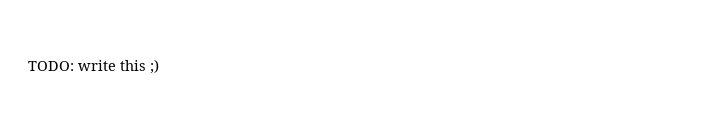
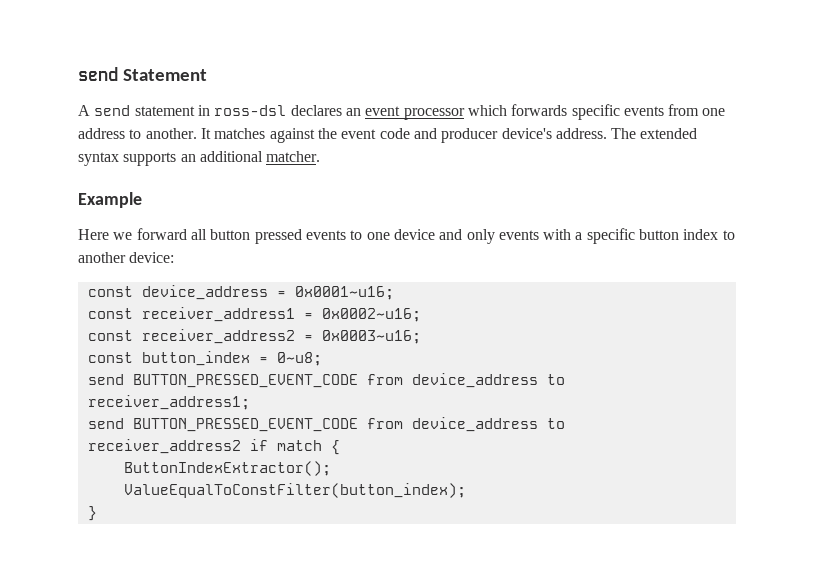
[28,59,159,74] TODO: write this ;) -> [78,67,207,81] [78,104,726,120] [78,128,698,143] [78,151,321,166] [78,192,142,208] [78,228,735,244] [78,252,175,263] [87,285,394,300] [87,307,421,322] [87,329,421,344] [87,351,322,366] [87,373,565,388] [87,395,250,410] [87,417,565,432] [87,439,340,455] [123,461,331,476] [123,483,466,498] [87,506,97,521] send Statement // A send statement in ross-dsl declares an event processor which forwards specific events from one address to another. It matches against the event code and producer device's address. The extended syntax supports an additional matcher. // Example // Here we forward all button pressed events to one device and only events with a specific button index to another device: // const device_address = 0x0001~u16; // const receiver_address1 = 0x0002~u16; // const receiver_address2 = 0x0003~u16; // const button_index = 0~u8; // send BUTTON_PRESSED_EVENT_CODE from device_address to receiver_address1; // send BUTTON_PRESSED_EVENT_CODE from device_address to receiver_address2 if match { // ButtonIndexExtractor(); // ValueEqualToConstFilter(button_index); // }

